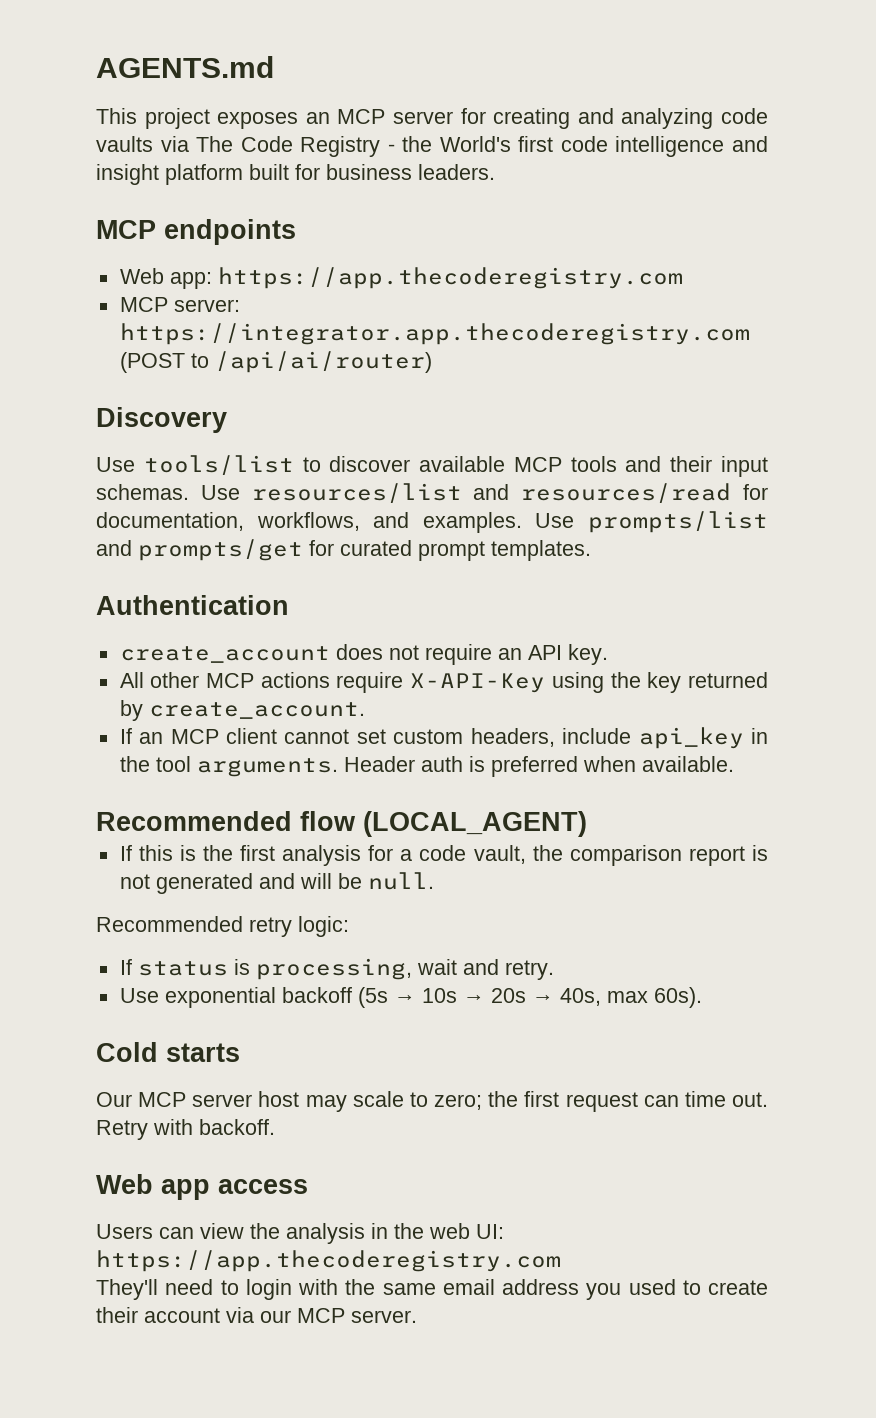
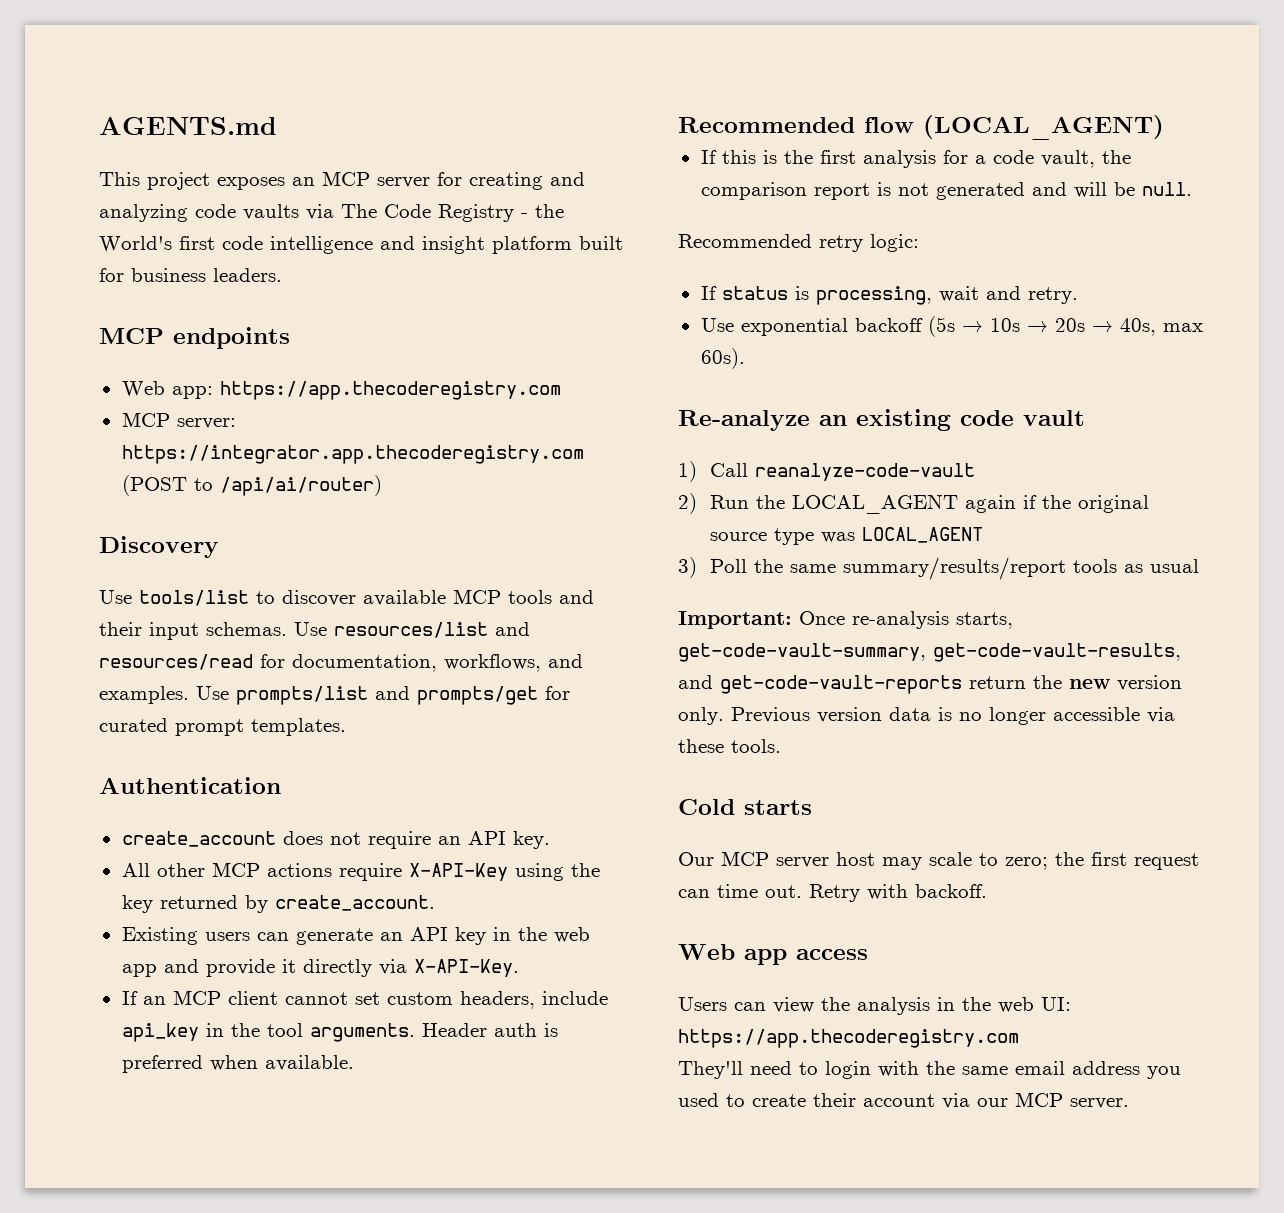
(365, 710) none -> [121,927,590,945] [121,959,519,977] // Existing users can generate an API key in the web app and provide it directly via X-API-Key.
(702, 997) none -> [678,409,1085,431] [678,461,975,482] [678,493,1149,514] [709,527,983,545] [678,557,1199,580] [678,611,1013,629] [678,643,1181,662] [678,675,1182,694] [678,707,1175,725] [678,739,781,753] // Re-analyze an existing code vault // 1) Call reanalyze-code-vault // 2) Run the LOCAL_AGENT again if the original source type was LOCAL_AGENT // 3) Poll the same summary/results/report tools as usual // Important: Once re-analysis starts, get-code-vault-summary, get-code-vault-results, and get-code-vault-reports return the new version only. Previous version data is no longer accessible via these tools.

